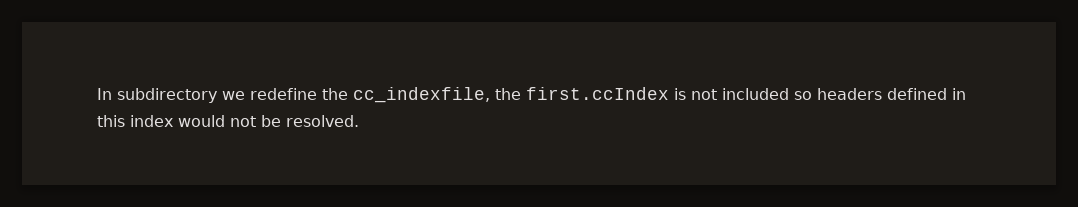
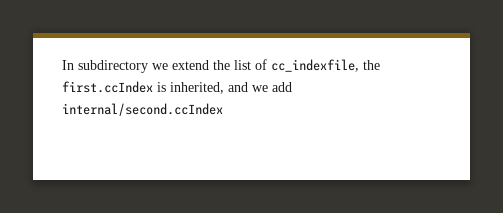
[250,87,966,103] [97,115,359,127] redefine the cc_indexfile, the first.ccIndex is not included so headers defined in this index would not be resolved. -> [172,59,380,72] [62,81,292,94] [62,103,223,116] extend the list of cc_indexfile, the first.ccIndex is inherited, and we add internal/second.ccIndex

